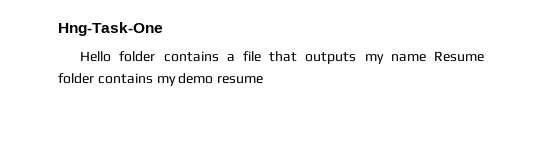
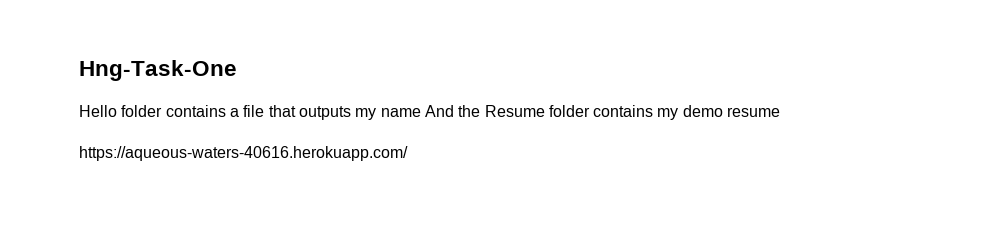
(426, 58) none -> [424,105,481,117] And the
(264, 80) none -> [79,146,408,161] // https://aqueous-waters-40616.herokuapp.com/

